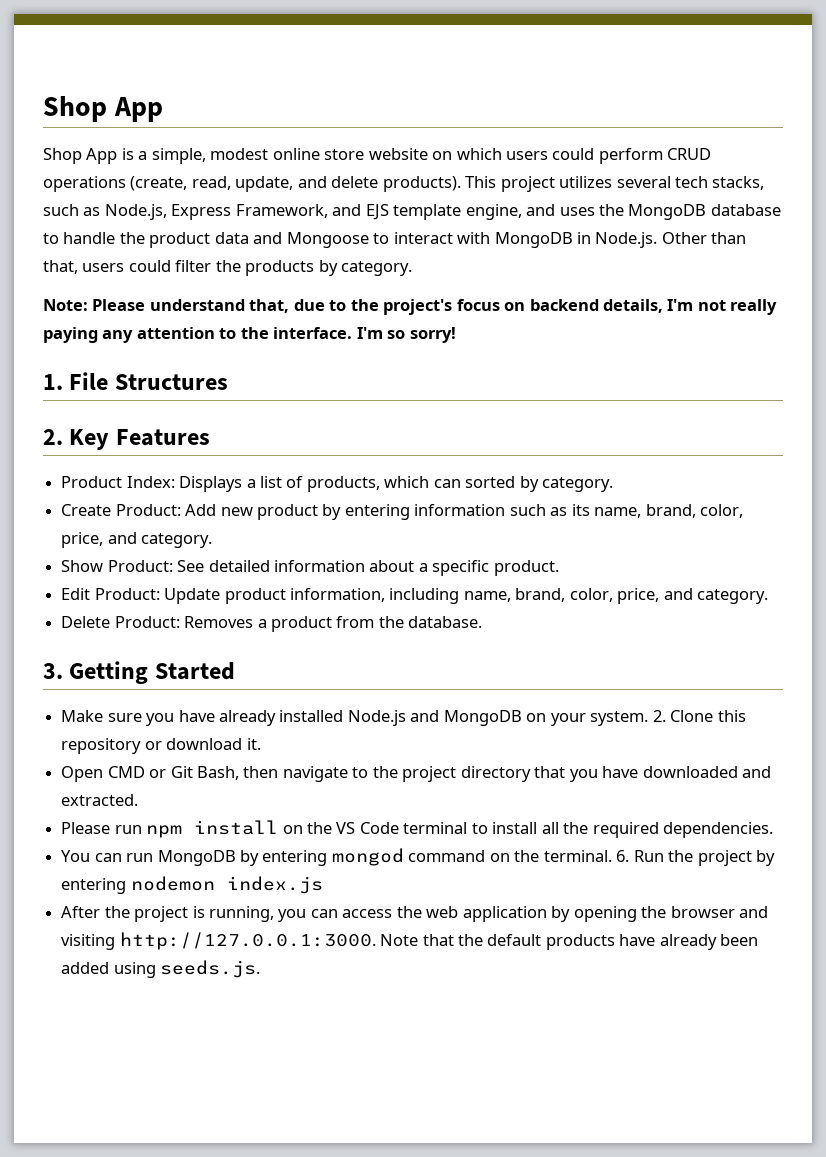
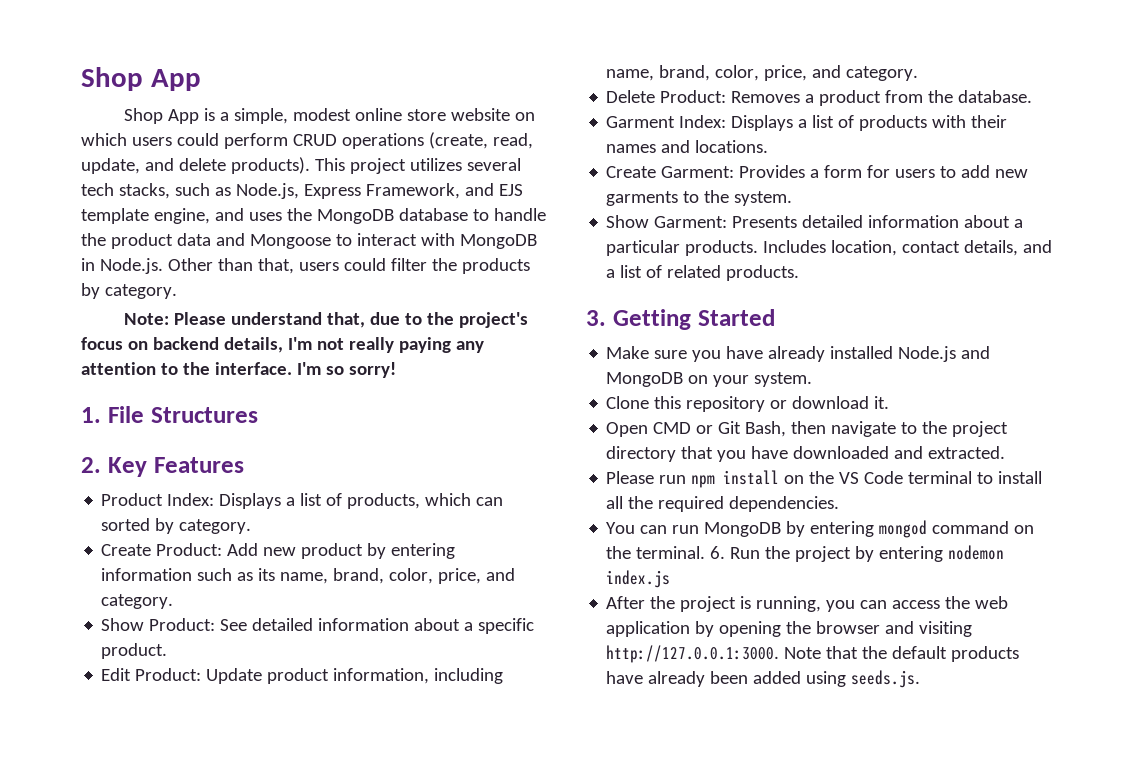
(483, 622) none -> [606,115,1008,131] [606,140,769,153] [606,165,1029,178] [606,190,793,206] [606,215,1024,228] [606,240,1053,256] [606,265,800,281] // Garment Index: Displays a list of products with their names and locations. // Create Garment: Provides a form for users to add new garments to the system. // Show Garment: Presents detailed information about a particular products. Includes location, contact details, and a list of related products.
[652,710,666,722] 2. -> (813, 379) //

